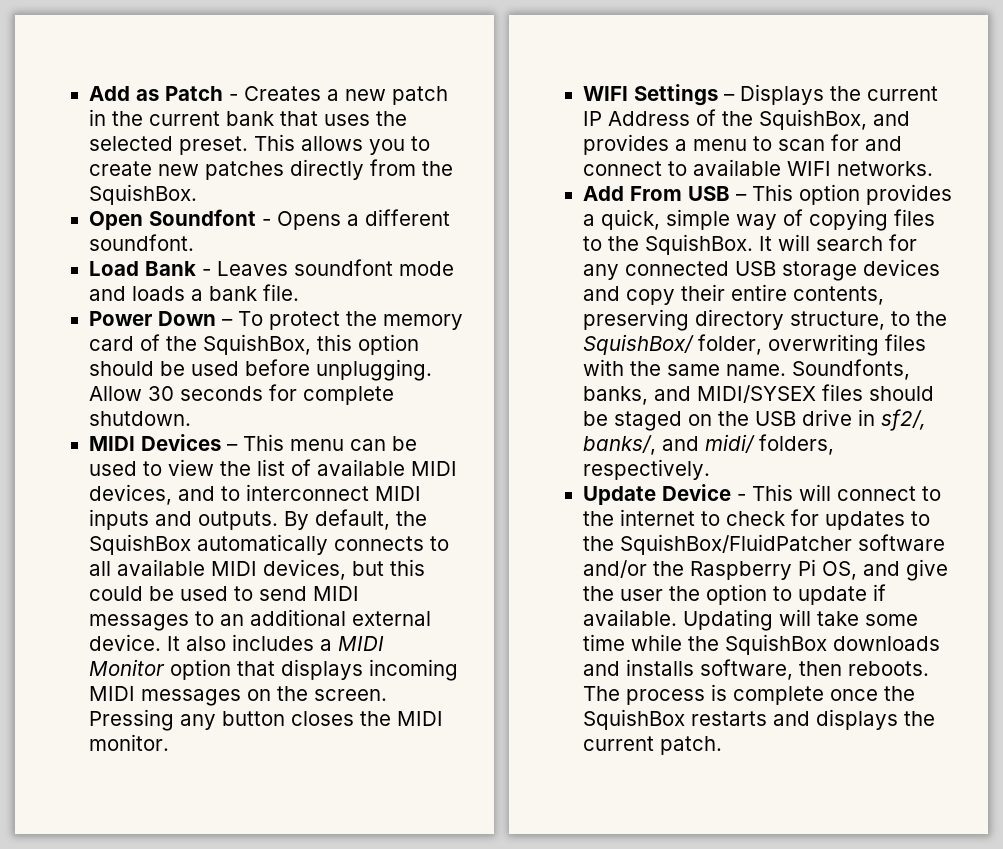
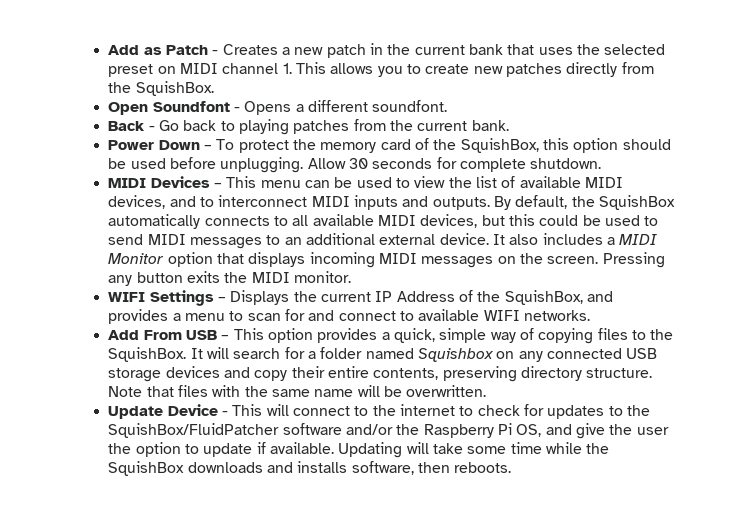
[179,136,249,155] preset. -> [108,63,292,77] preset on MIDI channel 1.
[89,259,455,276] [89,284,300,301] Load Bank - Leaves soundfont mode and loads a bank file. -> [108,119,509,135] Back - Go back to playing patches from the current bank.
[291,711,355,726] closes -> [187,271,221,283] exits
(918, 242) none -> [308,347,515,362] a folder named Squishbox on
[790,311,948,330] [583,334,927,356] [583,359,911,380] [583,384,935,405] [583,409,927,431] [583,434,835,455] [583,459,711,480] structure, to the SquishBox/ folder, overwriting files with the same name. Soundfonts, banks, and MIDI/SYSEX files should be staged on the USB drive in sf2/, banks/, and midi/ folders, respectively. -> [586,368,653,378] [108,385,487,397] structure. Note that files with the same name will be overwritten.
[583,684,916,705] [583,709,936,730] [583,736,723,755] The process is complete once the SquishBox restarts and displays the current patch. -> (512, 467) none

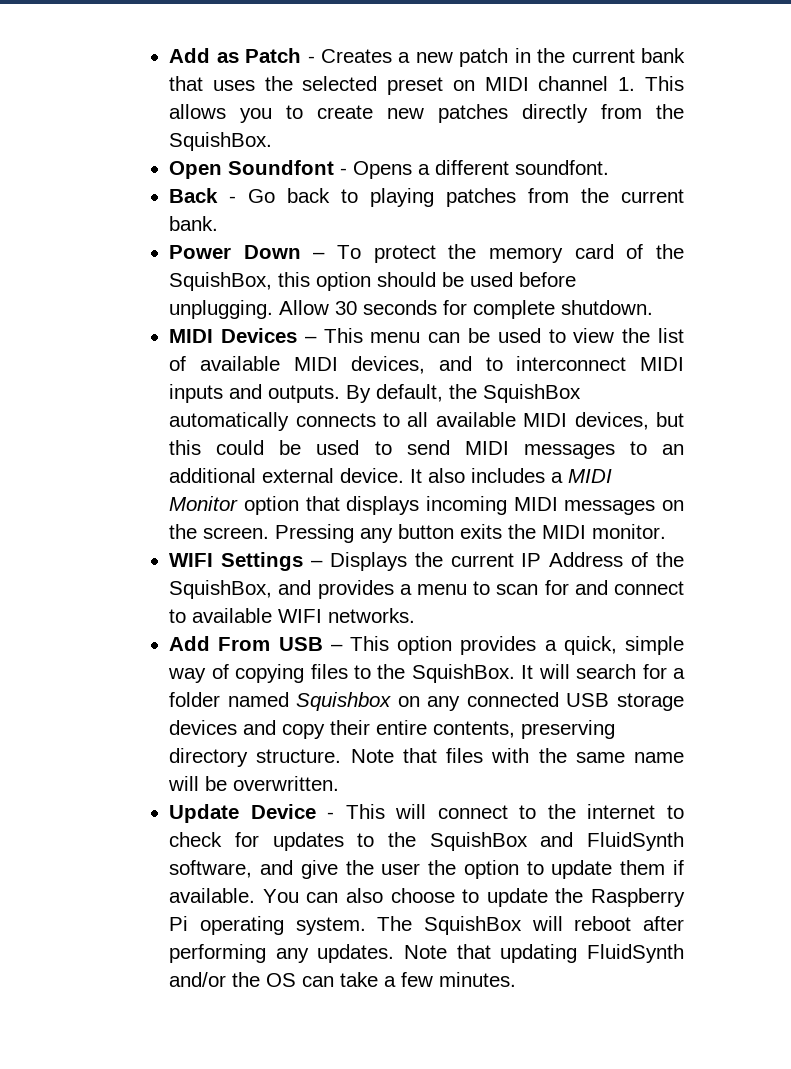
[108,423,542,438] SquishBox/FluidPatcher software and/or the Raspberry Pi OS, -> [429,832,684,851] [169,860,253,878] SquishBox and FluidSynth software,
(253, 450) none -> [620,860,666,875] them
[338,442,610,458] [108,461,512,476] Updating will take some time while the SquishBox downloads and installs software, then reboots. -> [262,888,685,907] [169,916,684,935] [169,944,684,963] [169,972,517,987] You can also choose to update the Raspberry Pi operating system. The SquishBox will reboot after performing any updates. Note that updating FluidSynth and/or the OS can take a few minutes.

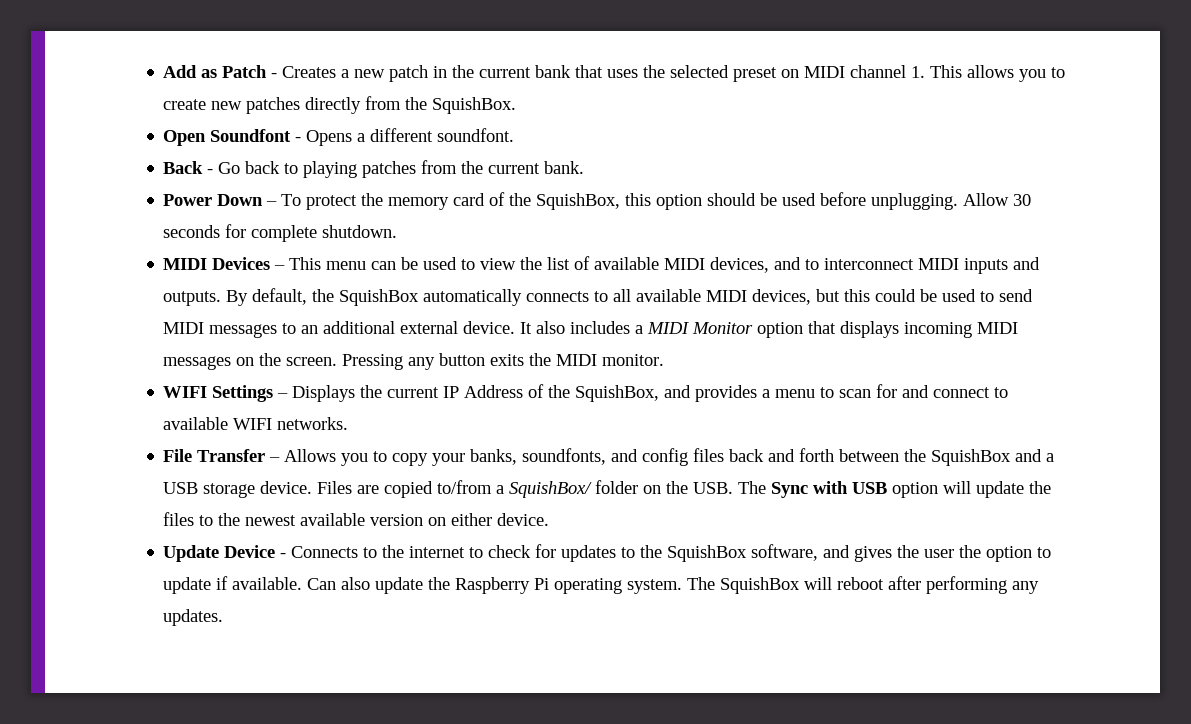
[169,636,685,655] [168,664,685,683] [169,692,684,711] [169,720,616,739] [169,748,684,767] [168,776,340,791] Add From USB – This option provides a quick, simple way of copying files to the SquishBox. It will search for a folder named Squishbox on any connected USB storage devices and copy their entire contents, preserving directory structure. Note that files with the same name will be overwritten. -> [163,448,1055,466] [163,480,1052,498] [163,512,550,526] File Transfer – Allows you to copy your banks, soundfonts, and config files back and forth between the SquishBox and a USB storage device. Files are copied to/from a SquishBox/ folder on the USB. The Sync with USB option will update the files to the newest available version on either device.
[345,804,508,819] This will connect -> [291,546,359,558] Connects
[540,832,684,851] and FluidSynth -> (748, 553) none
[300,860,338,879] give -> [854,546,893,562] gives
[620,860,666,875] them -> (212, 585) none
[262,888,480,903] You can also choose to -> [307,577,371,590] Can also
[404,944,684,963] [169,972,517,987] Note that updating FluidSynth and/or the OS can take a few minutes. -> (224, 617) none

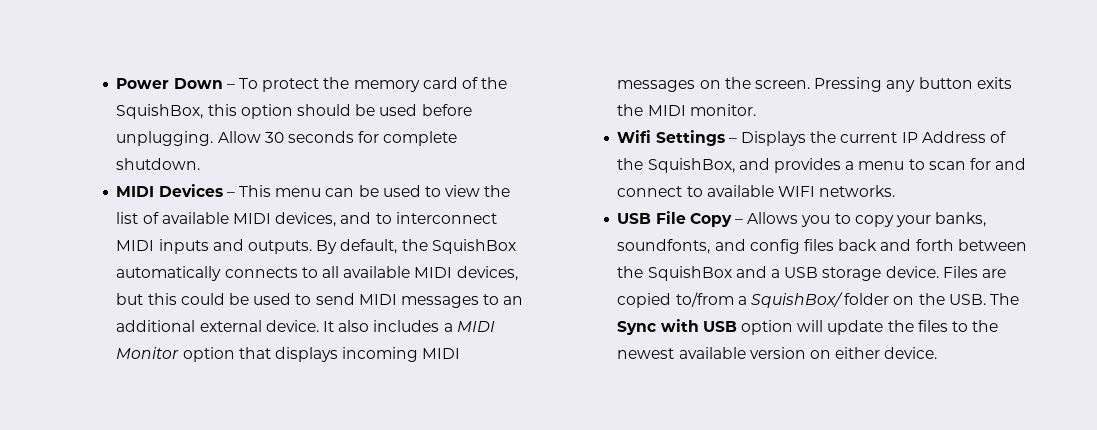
[163,65,1066,82] [163,96,517,114] [163,128,515,146] [163,160,585,178] Add as Patch - Creates a new patch in the current bank that uses the selected preset on MIDI channel 1. This allows you to create new patches directly from the SquishBox. // Open Soundfont - Opens a different soundfont. // Back - Go back to playing patches from the current bank. // -> (116, 83) none
[163,386,208,398] WIFI -> [617,130,652,143] Wifi
[163,449,266,462] File Transfer -> [617,211,732,227] USB File Copy
[163,544,1052,562] [163,576,1040,594] [163,609,224,626] // Update Device - Connects to the internet to check for updates to the SquishBox software, and gives the user the option to update if available. Can also update the Raspberry Pi operating system. The SquishBox will reboot after performing any updates. -> (938, 353) none

